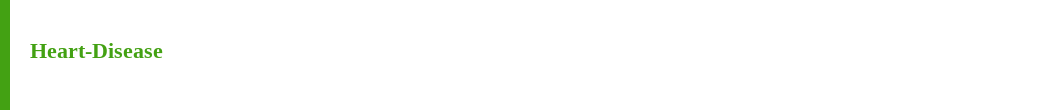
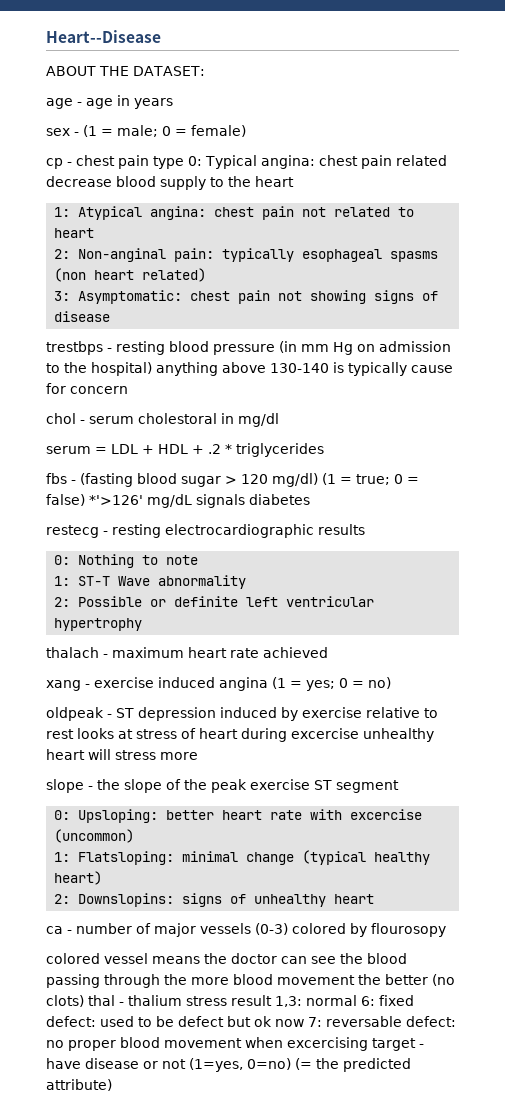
[30,43,163,58] Heart-Disease -> [46,30,161,43] [46,66,205,76] [46,95,173,109] [46,125,246,137] [46,155,447,169] [46,176,294,190] [54,206,415,220] [54,228,95,238] [54,248,439,262] [54,268,207,282] [54,290,439,304] [54,311,111,322] [46,341,451,355] [46,362,453,376] [46,383,128,394] [46,413,279,427] [46,443,324,457] [46,473,419,487] [46,494,310,508] [46,524,365,538] [54,554,199,568] [54,575,247,589] [54,596,375,607] [54,618,143,631] [46,647,328,658] [46,677,391,691] [46,707,438,721] [46,728,434,742] [46,749,198,760] [46,779,399,793] [54,809,423,823] [54,829,135,843] [54,850,431,865] [54,871,103,885] [54,893,375,907] [46,923,446,937] [46,953,407,964] [46,974,455,988] [46,995,414,1007] [46,1016,456,1027] [46,1037,424,1051] [46,1058,411,1072] [46,1079,112,1091] Heart--Disease // ABOUT THE DATASET: // age - age in years // sex - (1 = male; 0 = female) // cp - chest pain type 0: Typical angina: chest pain related decrease blood supply to the heart // 1: Atypical angina: chest pain not related to heart // 2: Non-anginal pain: typically esophageal spasms (non heart related) // 3: Asymptomatic: chest pain not showing signs of disease // trestbps - resting blood pressure (in mm Hg on admission to the hospital) anything above 130-140 is typically cause for concern // chol - serum cholestoral in mg/dl // serum = LDL + HDL + .2 * triglycerides // fbs - (fasting blood sugar > 120 mg/dl) (1 = true; 0 = false) *'>126' mg/dL signals diabetes // restecg - resting electrocardiographic results // 0: Nothing to note // 1: ST-T Wave abnormality // 2: Possible or definite left ventricular hypertrophy // thalach - maximum heart rate achieved // xang - exercise induced angina (1 = yes; 0 = no) // oldpeak - ST depression induced by exercise relative to rest looks at stress of heart during excercise unhealthy heart will stress more // slope - the slope of the peak exercise ST segment // 0: Upsloping: better heart rate with excercise (uncommon) // 1: Flatsloping: minimal change (typical healthy heart) // 2: Downslopins: signs of unhealthy heart // ca - number of major vessels (0-3) colored by flourosopy // colored vessel means the doctor can see the blood passing through the more blood movement the better (no clots) thal - thalium stress result 1,3: normal 6: fixed defect: used to be defect but ok now 7: reversable defect: no proper blood movement when excercising target - have disease or not (1=yes, 0=no) (= the predicted attribute)

